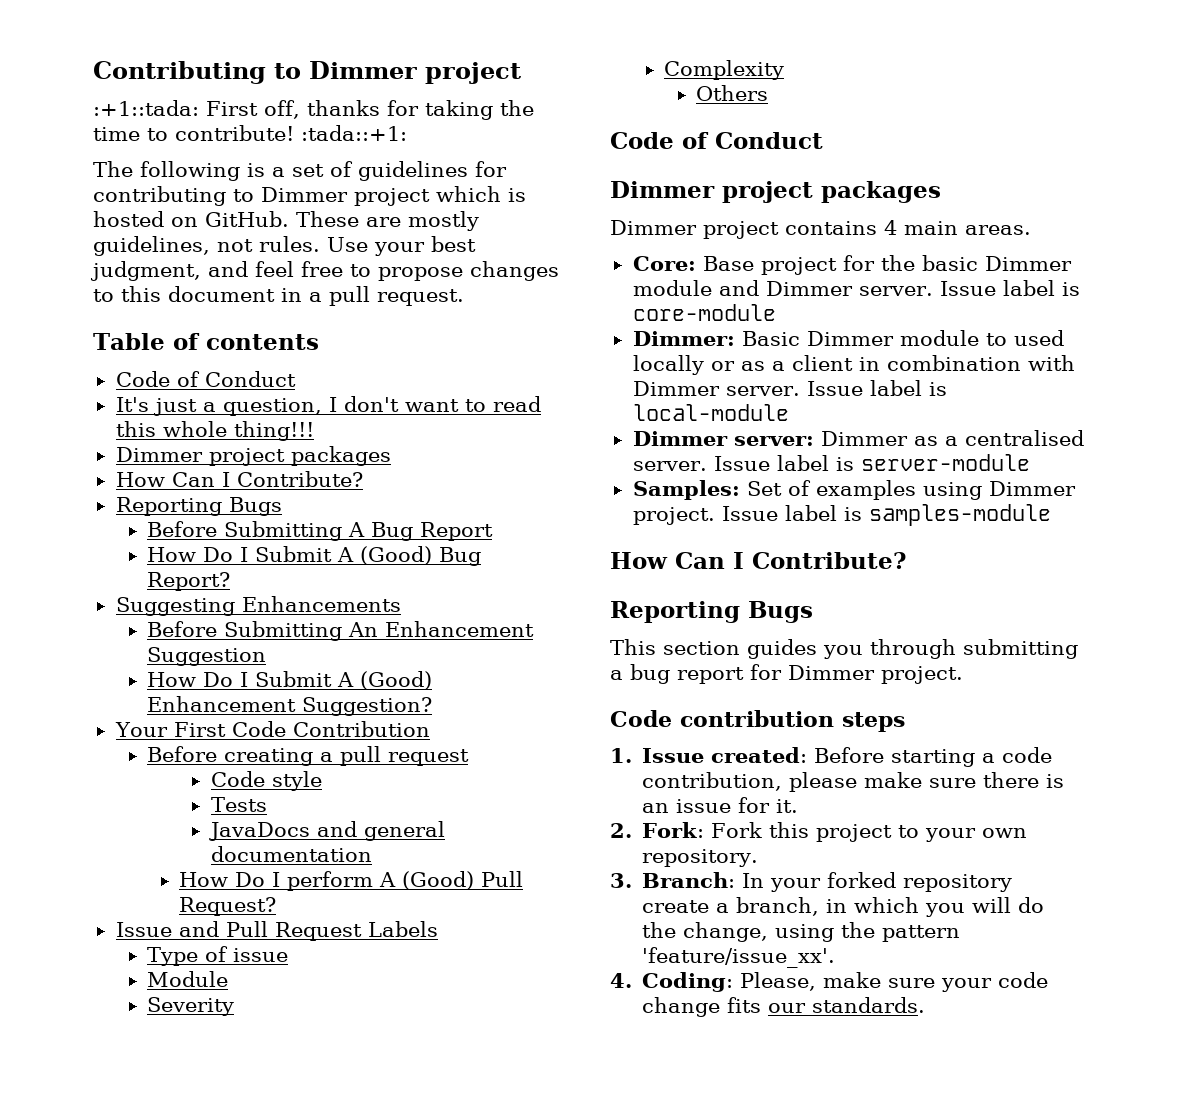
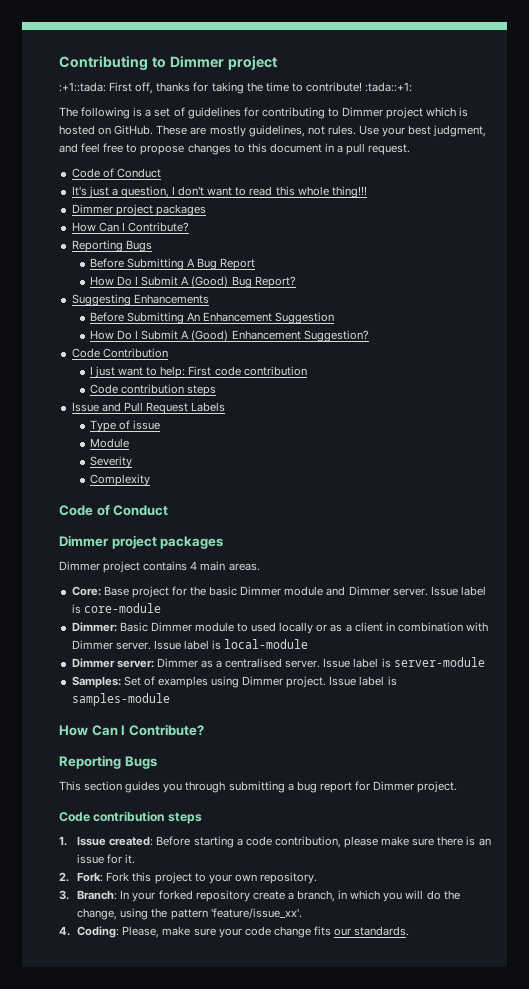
[93,333,319,350] // Table of contents -> (411, 149) none
[114,722,226,737] Your First -> (369, 336) none
[147,746,470,766] [210,771,322,791] [210,797,267,812] [208,821,445,841] [210,846,372,862] [179,871,524,891] [179,897,277,916] Before creating a pull request // Code style // Tests // JavaDocs and general documentation // How Do I perform A (Good) Pull Request? -> [89,366,307,378] [89,384,217,396] I just want to help: First code contribution // Code contribution steps
[696,85,769,101] // Others -> (150, 480) none

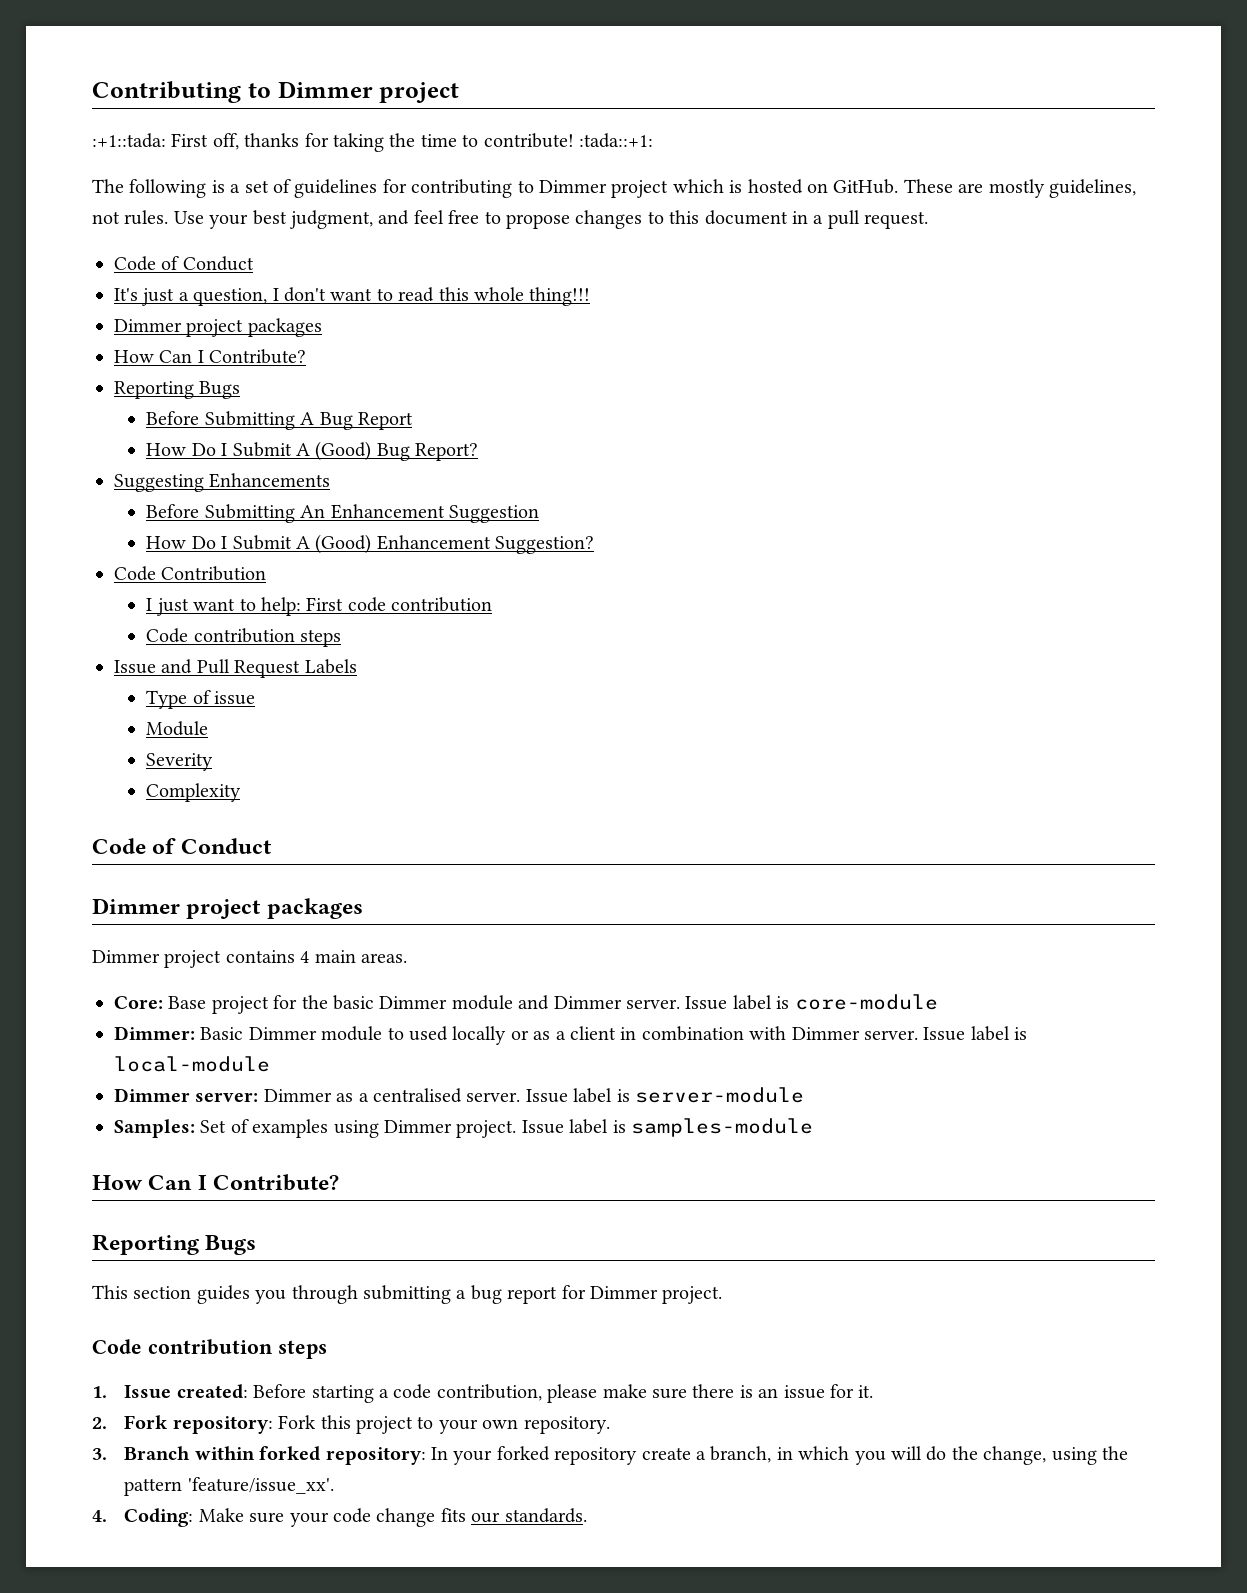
[77,872,104,882] Fork: -> [124,1415,273,1434] Fork repository:
[77,890,118,900] Branch: -> [124,1446,426,1465] Branch within forked repository:
[122,926,191,938] Please, make -> [198,1508,244,1522] Make

